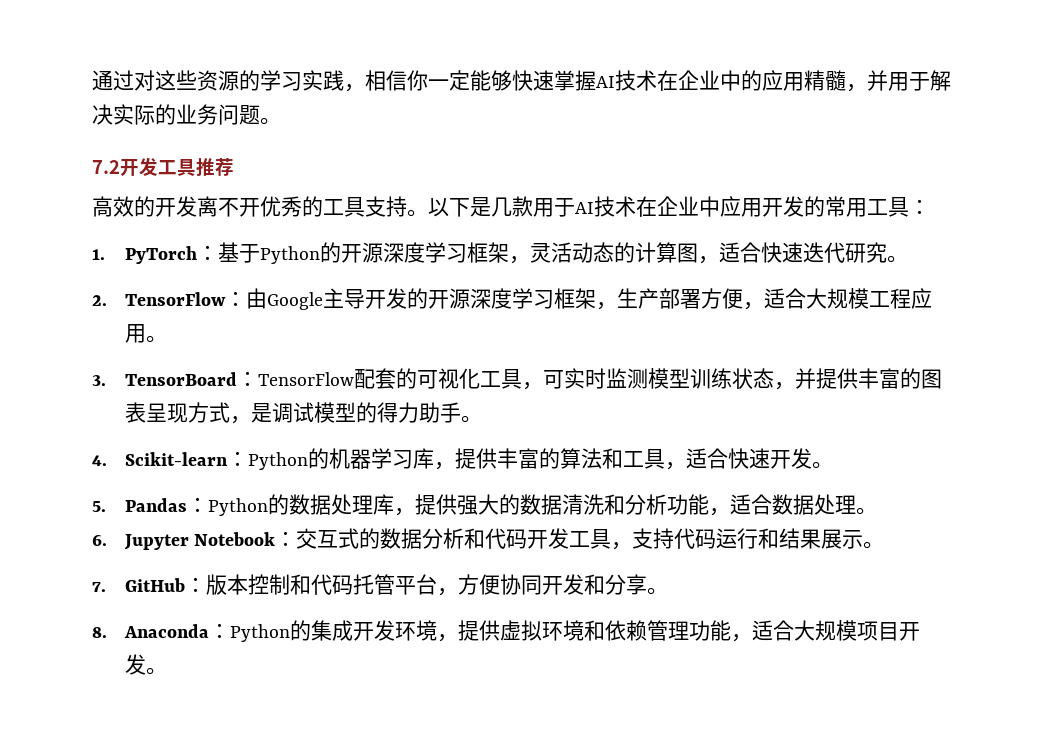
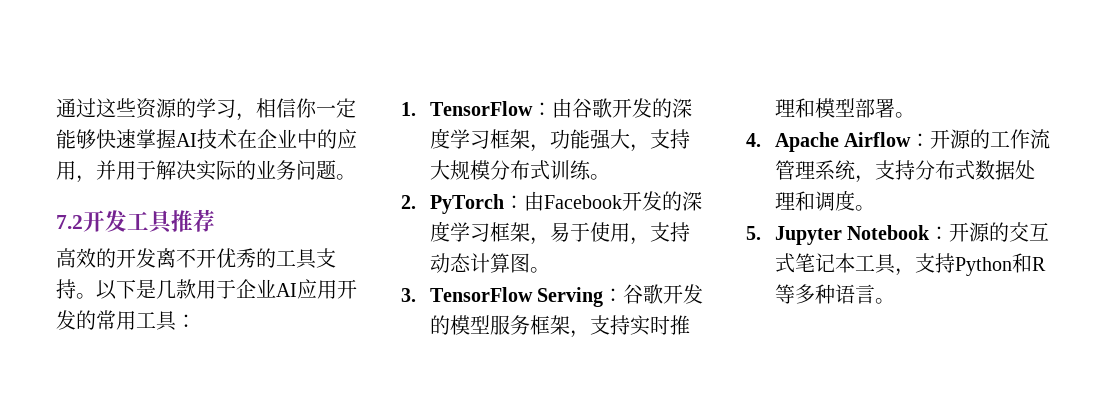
[134,70,155,91] 对 -> (96, 108) none
[302,70,344,91] 实践 -> (236, 108) none
[804,70,846,91] 精髓 -> (76, 170) none
[575,196,720,217] AI技术在企业中 -> [236,279,297,298] 企业AI
[124,242,908,264] [92,288,932,310] [124,324,167,343] [92,368,942,390] [124,402,482,424] [92,448,833,470] [92,494,877,516] [92,535,107,546] PyTorch：基于Python的开源深度学习框架，灵活动态的计算图，适合快速迭代研究。 // 2. TensorFlow：由Google主导开发的开源深度学习框架，生产部署方便，适合大规模工程应用。 // 3. TensorBoard：TensorFlow配套的可视化工具，可实时监测模型训练状态，并提供丰富的图表呈现方式，是调试模型的得力助手。 // 4. Scikit-learn：Python的机器学习库，提供丰富的算法和工具，适合快速开发。 // 5. Pandas：Python的数据处理库，提供强大的数据清洗和分析功能，适合数据处理。 // 6. -> [429,98,692,118] [429,128,690,152] [429,160,610,180] [401,191,702,214] [429,221,690,245] [429,253,550,273] [401,284,704,307] [429,315,690,338] [774,98,915,118] [746,129,1051,152] [774,160,1035,183] [774,190,875,211] [746,226,761,240] TensorFlow：由谷歌开发的深度学习框架，功能强大，支持大规模分布式训练。 // 2. PyTorch：由Facebook开发的深度学习框架，易于使用，支持动态计算图。 // 3. TensorFlow Serving：谷歌开发的模型服务框架，支持实时推理和模型部署。 // 4. Apache Airflow：开源的工作流管理系统，支持分布式数据处理和调度。 // 5.
[296,528,885,550] [92,574,668,596] [92,620,920,642] [124,654,146,675] 交互式的数据分析和代码开发工具，支持代码运行和结果展示。 // 7. GitHub：版本控制和代码托管平台，方便协同开发和分享。 // 8. Anaconda：Python的集成开发环境，提供虚拟环境和依赖管理功能，适合大规模项目开发 -> [949,222,1050,242] [774,253,1046,276] [774,284,875,304] 开源的交互式笔记本工具，支持Python和R等多种语言

